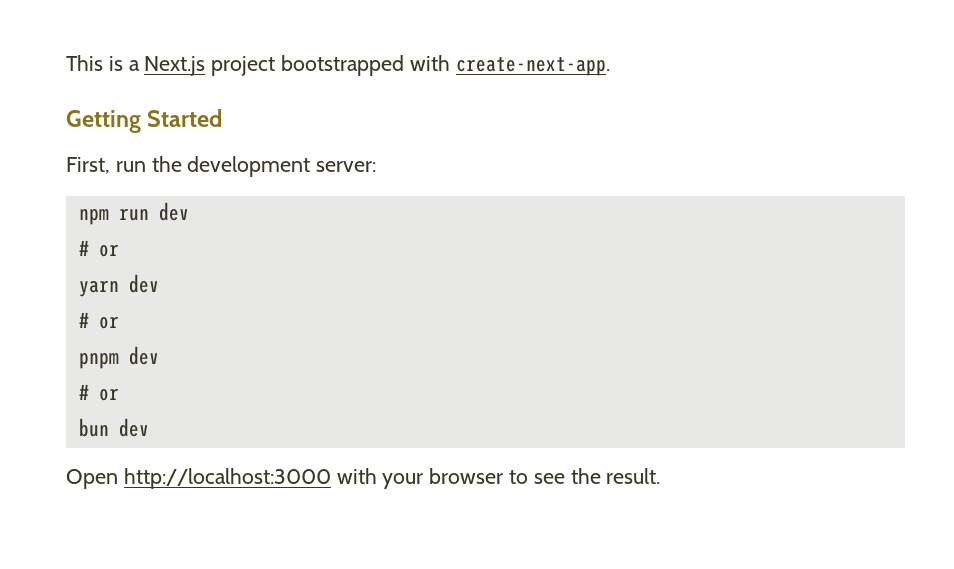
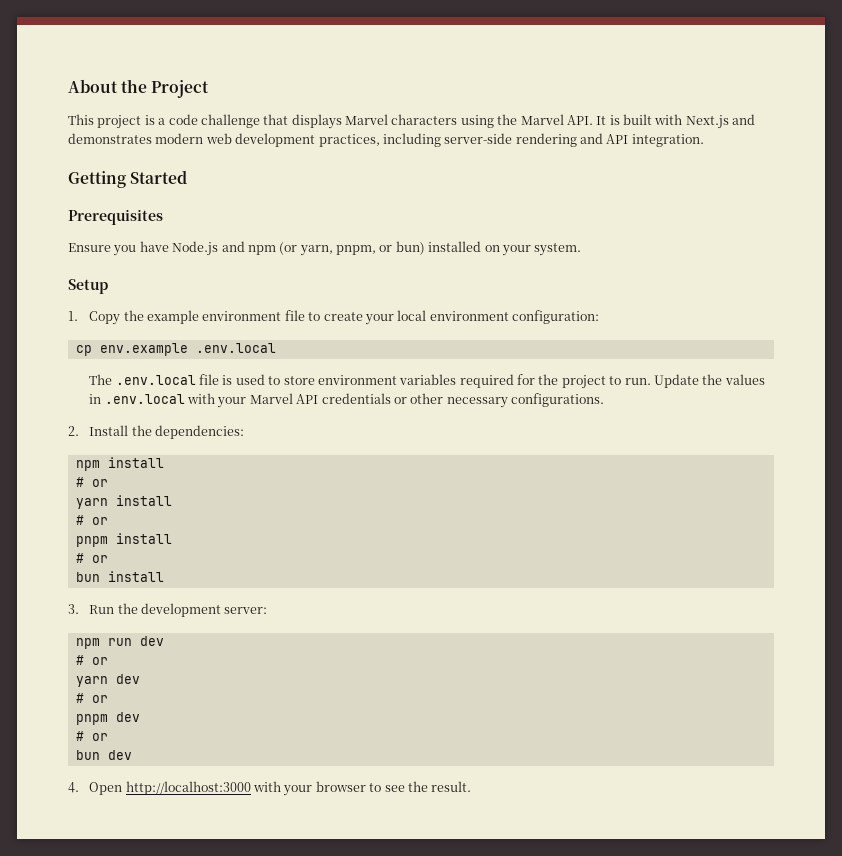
[66,55,610,76] [66,109,223,133] [66,157,146,174] This is a Next.js project bootstrapped with create-next-app. // Getting Started // First, run -> [68,79,210,98] [68,114,756,129] [68,133,704,147] [68,170,188,188] [68,209,163,225] [68,241,582,256] [68,279,108,294] [68,310,600,325] [75,343,276,356] [89,374,765,389] [89,393,605,408] [68,425,245,439] [75,457,164,471] [75,477,108,487] [75,495,172,509] [75,515,108,525] [75,533,172,547] [75,553,108,563] [75,571,164,582] [68,604,115,614] About the Project // This project is a code challenge that displays Marvel characters using the Marvel API. It is built with Next.js and demonstrates modern web development practices, including server-side rendering and API integration. // Getting Started // Prerequisites // Ensure you have Node.js and npm (or yarn, pnpm, or bun) installed on your system. // Setup // 1. Copy the example environment file to create your local environment configuration: // cp env.example .env.local // The .env.local file is used to store environment variables required for the project to run. Update the values in .env.local with your Marvel API credentials or other necessary configurations. // 2. Install the dependencies: // npm install // # or // yarn install // # or // pnpm install // # or // bun install // 3. Run
(149, 427) none -> [68,782,79,793] 4.

